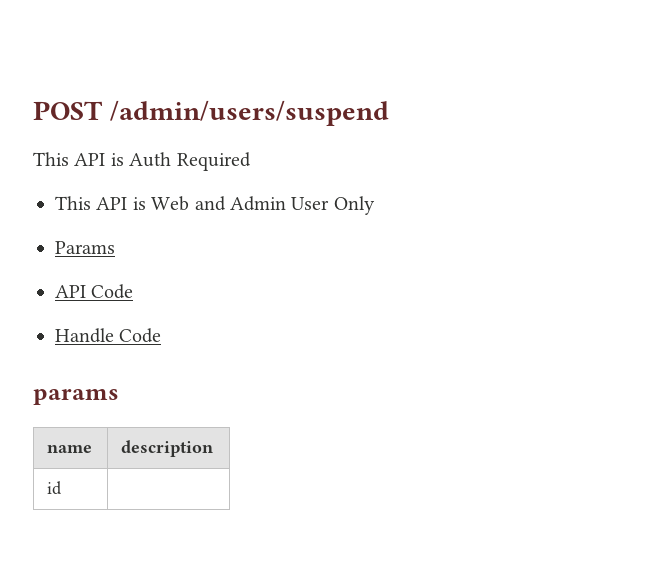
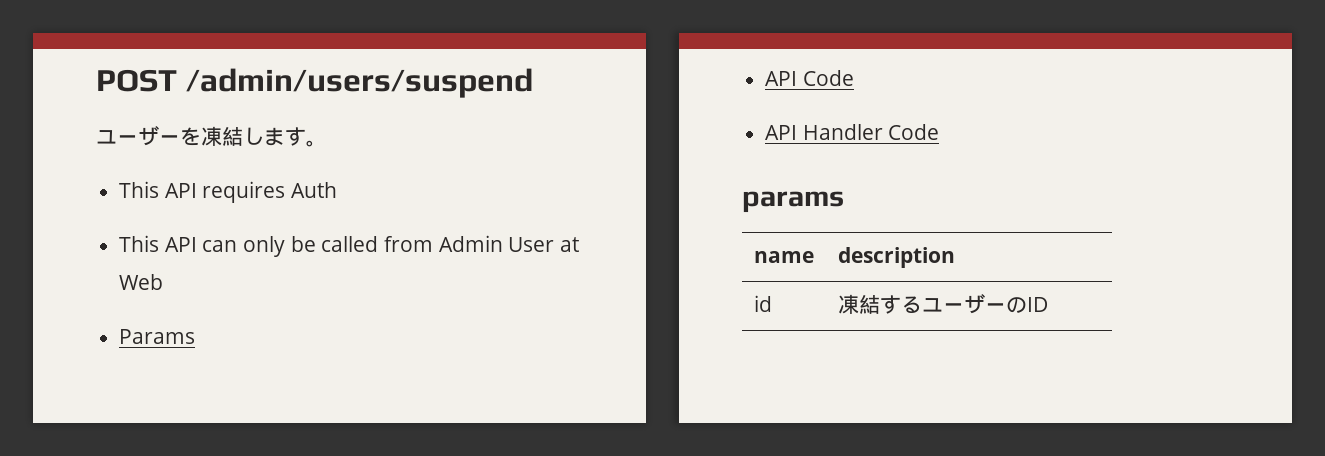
[33,152,251,171] [55,196,375,215] This API is Auth Required // This API is Web and Admin User Only -> [96,126,327,147] [119,181,338,203] [119,235,580,257] [119,274,164,290] ユーザーを凍結します。 // This API requires Auth // This API can only be called from Admin User at Web
[55,328,114,343] Handle -> [765,124,883,140] API Handler
(63, 488) none -> [837,294,1048,314] 凍結するユーザーのID

